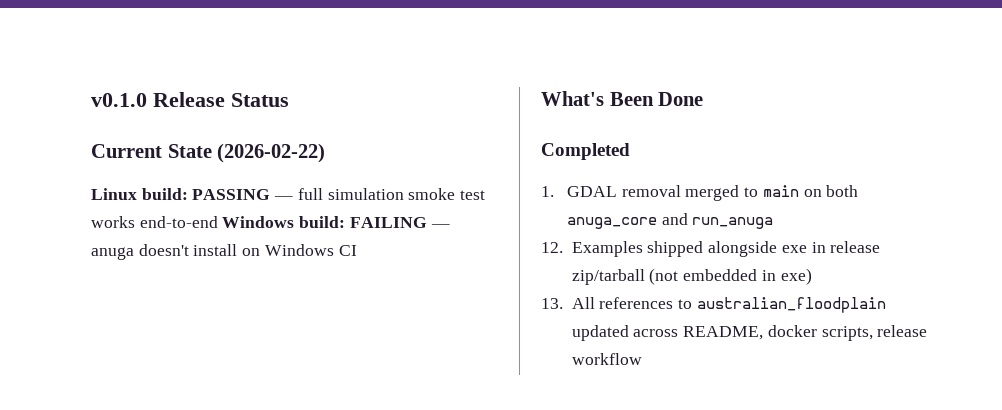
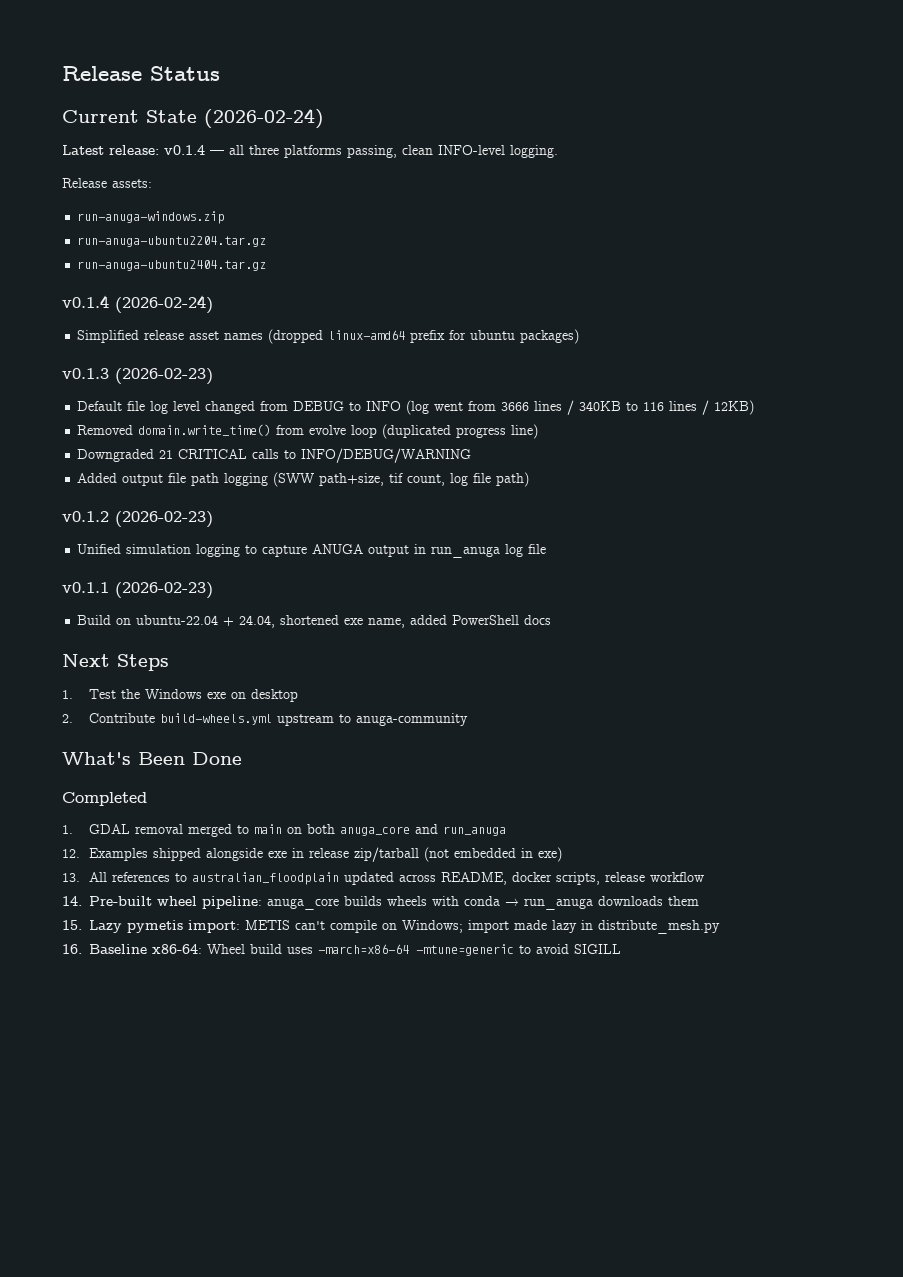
[91,93,147,107] v0.1.0 -> (62, 73) none
[217,143,326,163] [91,188,486,200] [91,216,450,228] [91,244,357,260] (2026-02-22) // Linux build: PASSING — full simulation smoke test works end-to-end Windows build: FAILING — anuga doesn't install on Windows CI -> [204,108,324,129] [62,145,558,158] [62,178,152,188] [77,211,225,224] [77,236,267,247] [77,260,267,271] [62,295,213,314] [77,329,580,344] [62,368,213,385] [77,400,755,415] [77,424,539,439] [77,448,472,463] [77,472,530,487] [62,511,213,528] [77,544,547,558] [62,582,213,599] [77,615,552,628] [62,654,169,671] [62,689,299,702] [62,713,469,726] (2026-02-24) // Latest release: v0.1.4 — all three platforms passing, clean INFO-level logging. // Release assets: // run-anuga-windows.zip // run-anuga-ubuntu2204.tar.gz // run-anuga-ubuntu2404.tar.gz // v0.1.4 (2026-02-24) // Simplified release asset names (dropped linux-amd64 prefix for ubuntu packages) // v0.1.3 (2026-02-23) // Default file log level changed from DEBUG to INFO (log went from 3666 lines / 340KB to 116 lines / 12KB) // Removed domain.write_time() from evolve loop (duplicated progress line) // Downgraded 21 CRITICAL calls to INFO/DEBUG/WARNING // Added output file path logging (SWW path+size, tif count, log file path) // v0.1.2 (2026-02-23) // Unified simulation logging to capture ANUGA output in run_anuga log file // v0.1.1 (2026-02-23) // Build on ubuntu-22.04 + 24.04, shortened exe name, added PowerShell docs // Next Steps // 1. Test the Windows exe on desktop // 2. Contribute build-wheels.yml upstream to anuga-community
(642, 359) none -> [62,896,700,910] [62,920,721,934] [62,944,622,956] // 14. Pre-built wheel pipeline: anuga_core builds wheels with conda → run_anuga downloads them // 15. Lazy pymetis import: METIS can't compile on Windows; import made lazy in distribute_mesh.py // 16. Baseline x86-64: Wheel build uses -march=x86-64 -mtune=generic to avoid SIGILL

